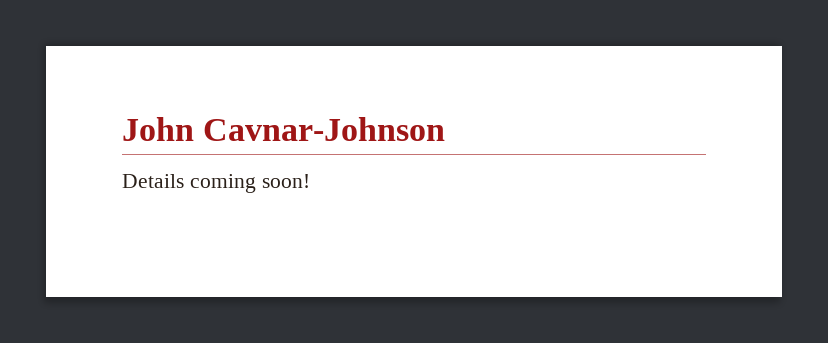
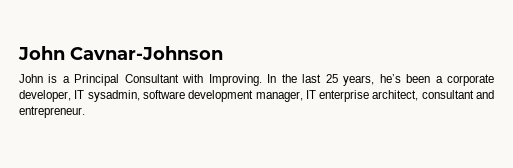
[122,174,310,193] Details coming soon! -> [19,74,494,86] [19,90,495,102] [19,106,85,118] John is a Principal Consultant with Improving. In the last 25 years, he’s been a corporate developer, IT sysadmin, software development manager, IT enterprise architect, consultant and entrepreneur.

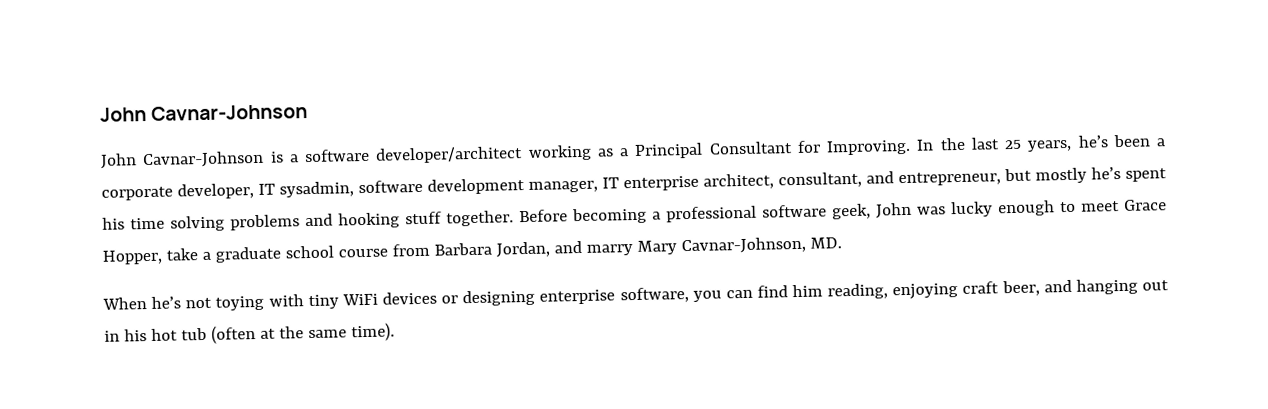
(43, 78) none -> [142,150,265,169] Cavnar-Johnson
(70, 79) none -> [304,144,629,164] software developer/architect working as a
[182,74,204,83] with -> [796,140,821,153] for
[421,90,495,99] [19,106,85,118] consultant and entrepreneur. -> [778,166,1167,189] [102,199,1167,232] [102,236,842,265] [102,278,1169,311] [104,322,395,344] consultant, and entrepreneur, but mostly he’s spent his time solving problems and hooking stuff together. Before becoming a professional software geek, John was lucky enough to meet Grace Hopper, take a graduate school course from Barbara Jordan, and marry Mary Cavnar-Johnson, MD. // When he’s not toying with tiny WiFi devices or designing enterprise software, you can find him reading, enjoying craft beer, and hanging out in his hot tub (often at the same time).

